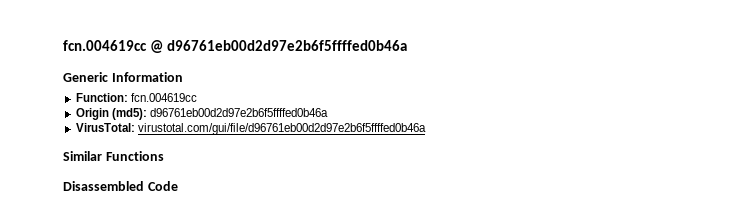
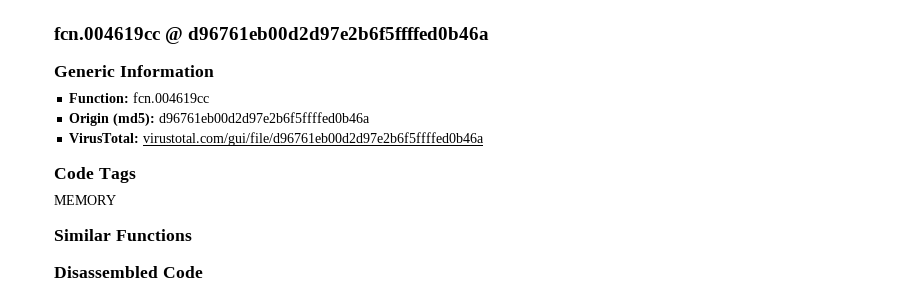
(426, 129) none -> [54,167,136,183] [54,195,116,205] // Code Tags // MEMORY

